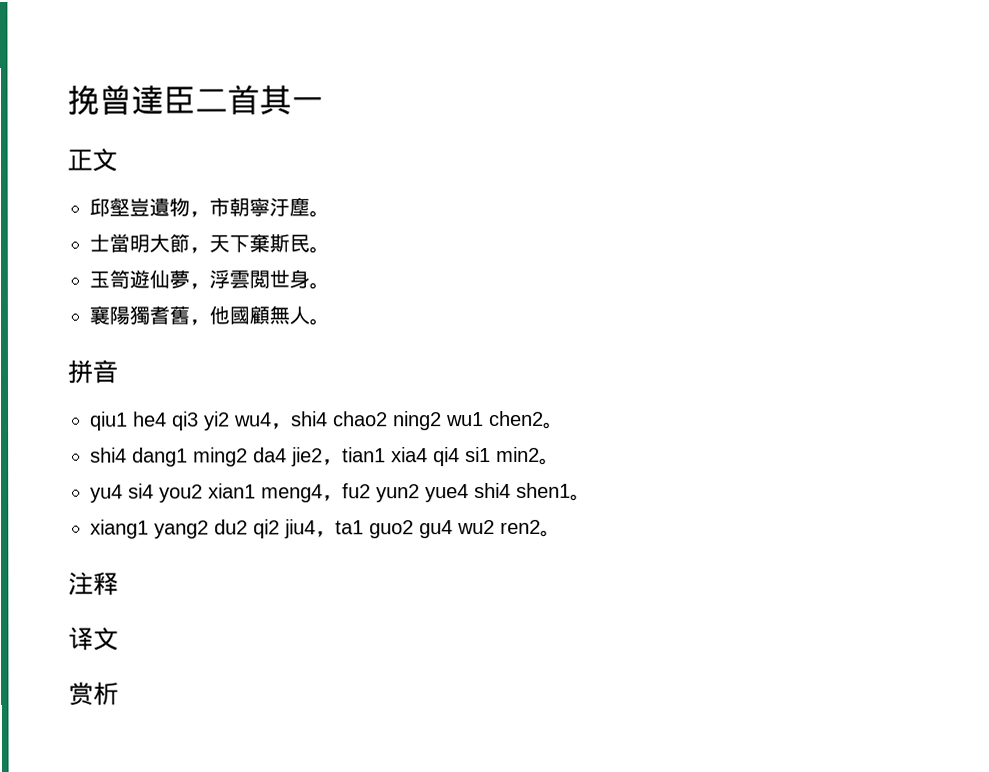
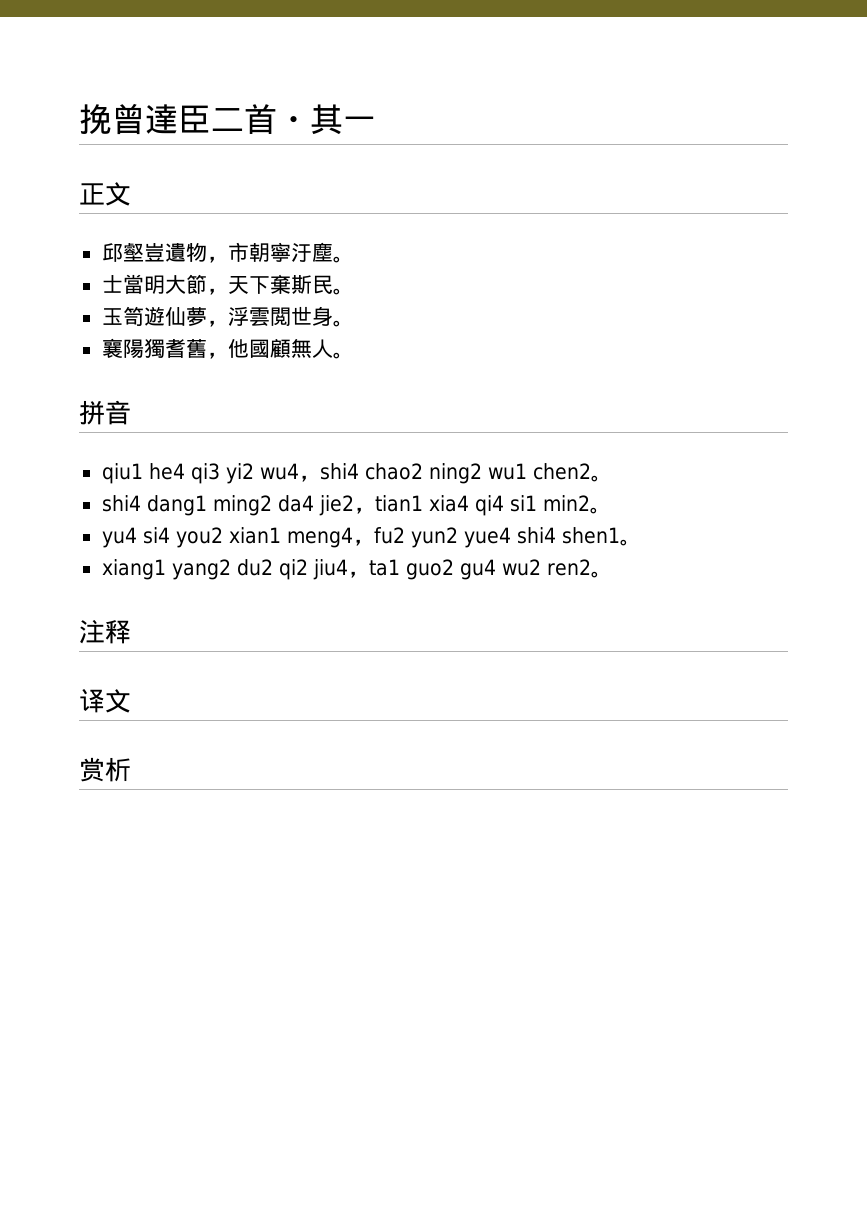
(260, 100) none -> [277,116,310,131] ・

